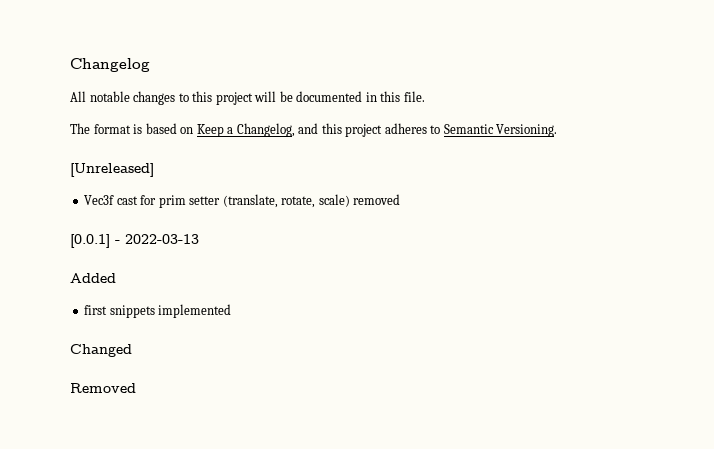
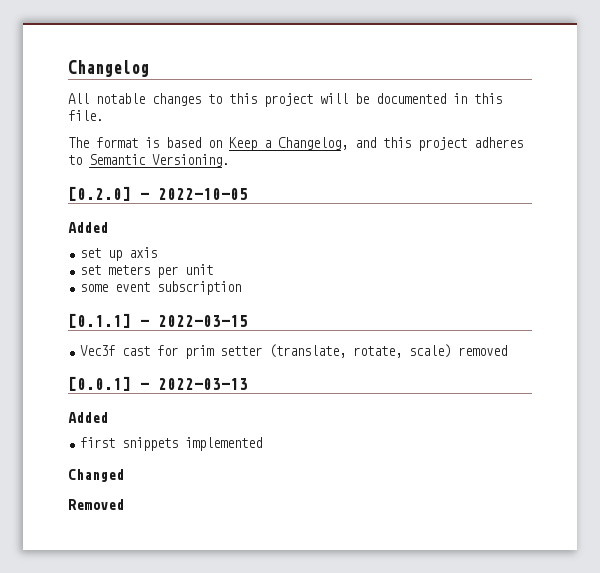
[70,163,154,177] [Unreleased] -> [68,186,248,201] [68,222,108,233] [80,247,158,261] [80,264,214,278] [80,281,242,295] [68,313,248,328] [0.2.0] - 2022-10-05 // Added // set up axis // set meters per unit // some event subscription // [0.1.1] - 2022-03-15

